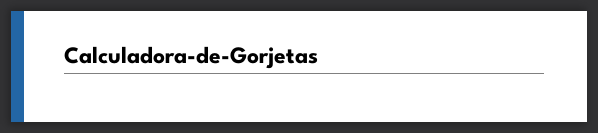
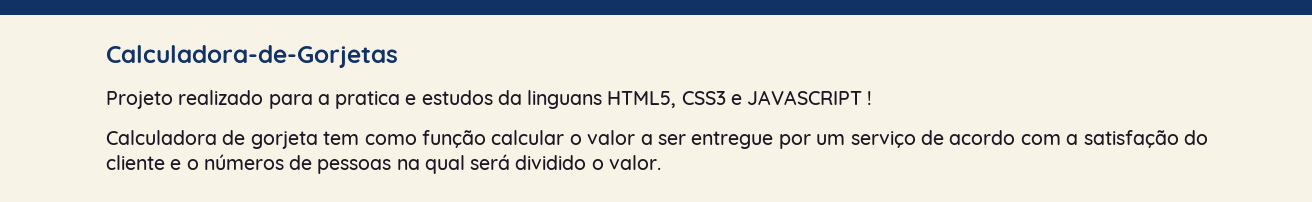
(318, 57) none -> [106,90,873,109] [106,130,1208,149] [106,154,661,174] // Projeto realizado para a pratica e estudos da linguans HTML5, CSS3 e JAVASCRIPT ! // Calculadora de gorjeta tem como função calcular o valor a ser entregue por um serviço de acordo com a satisfação do cliente e o números de pessoas na qual será dividido o valor.

